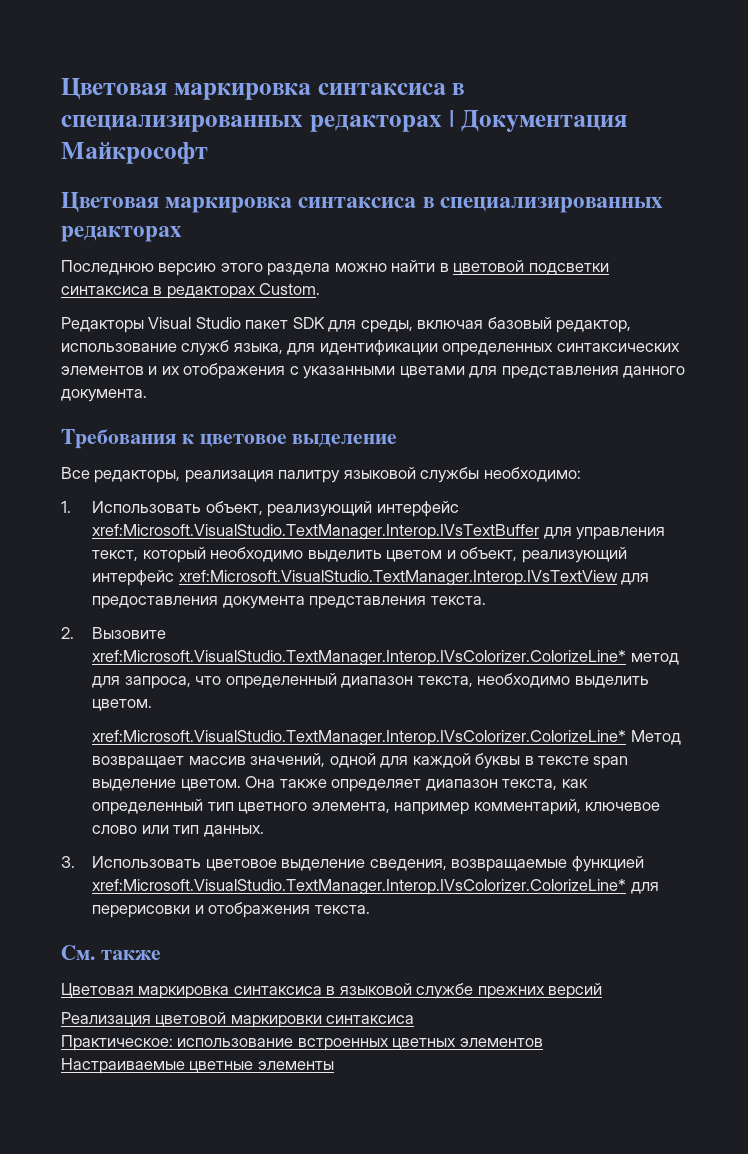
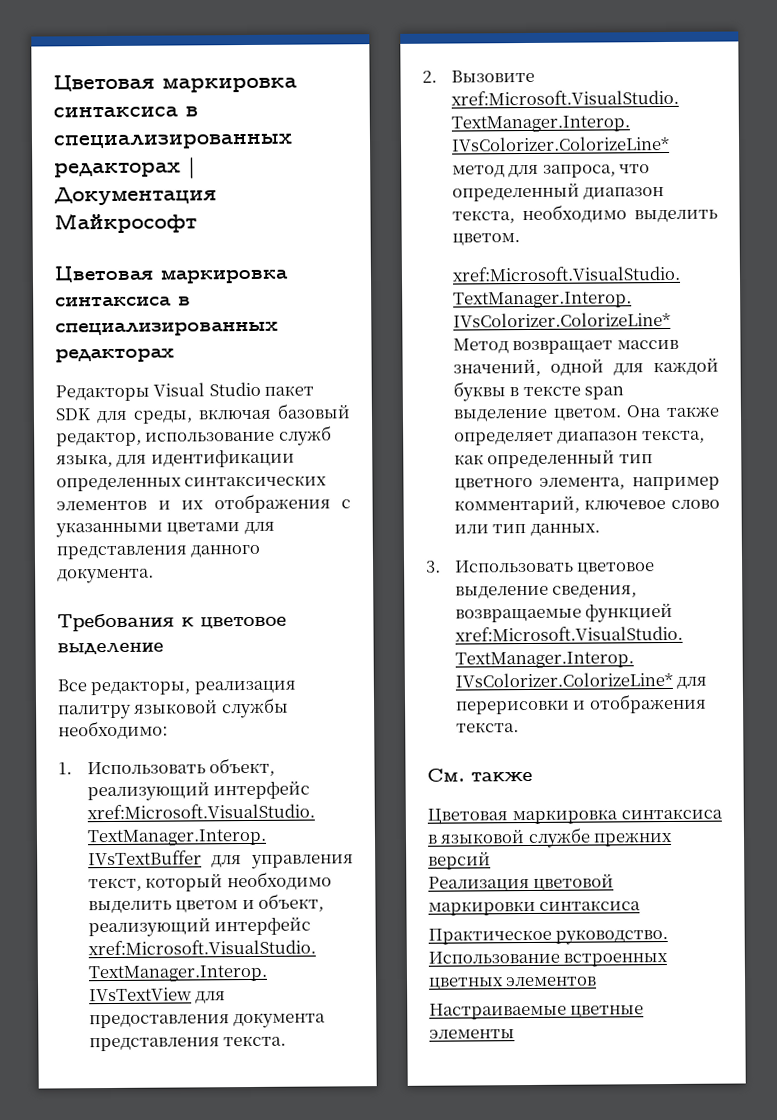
[61,260,609,276] [61,283,321,299] // Последнюю версию этого раздела можно найти в цветовой подсветки синтаксиса в редакторах Custom. -> (174, 355) none
[61,1035,294,1051] Практическое: использование -> [428,927,669,945] [428,950,560,964] Практическое руководство. Использование

